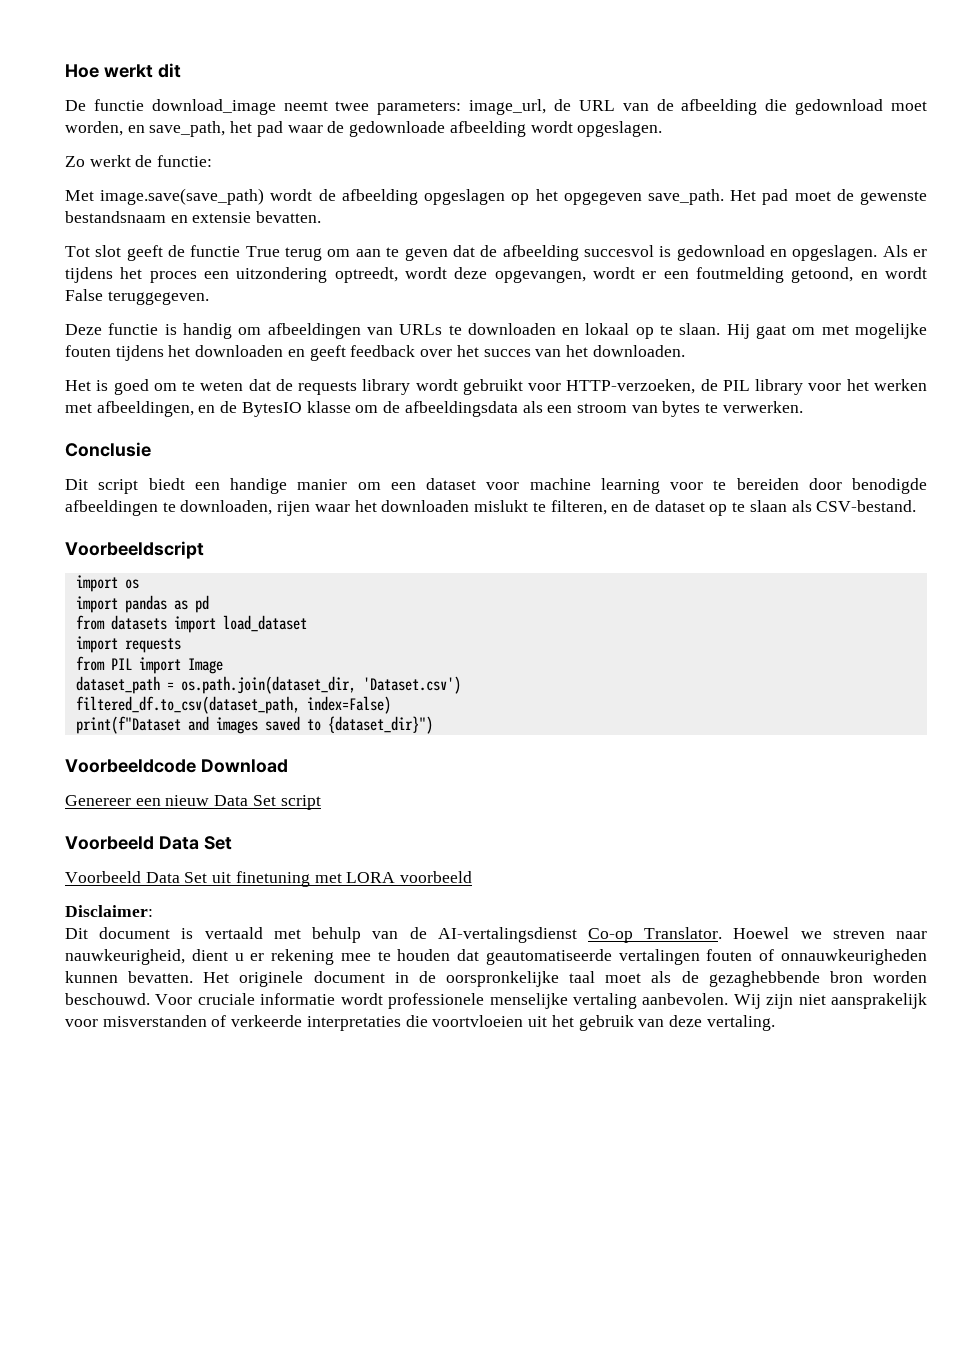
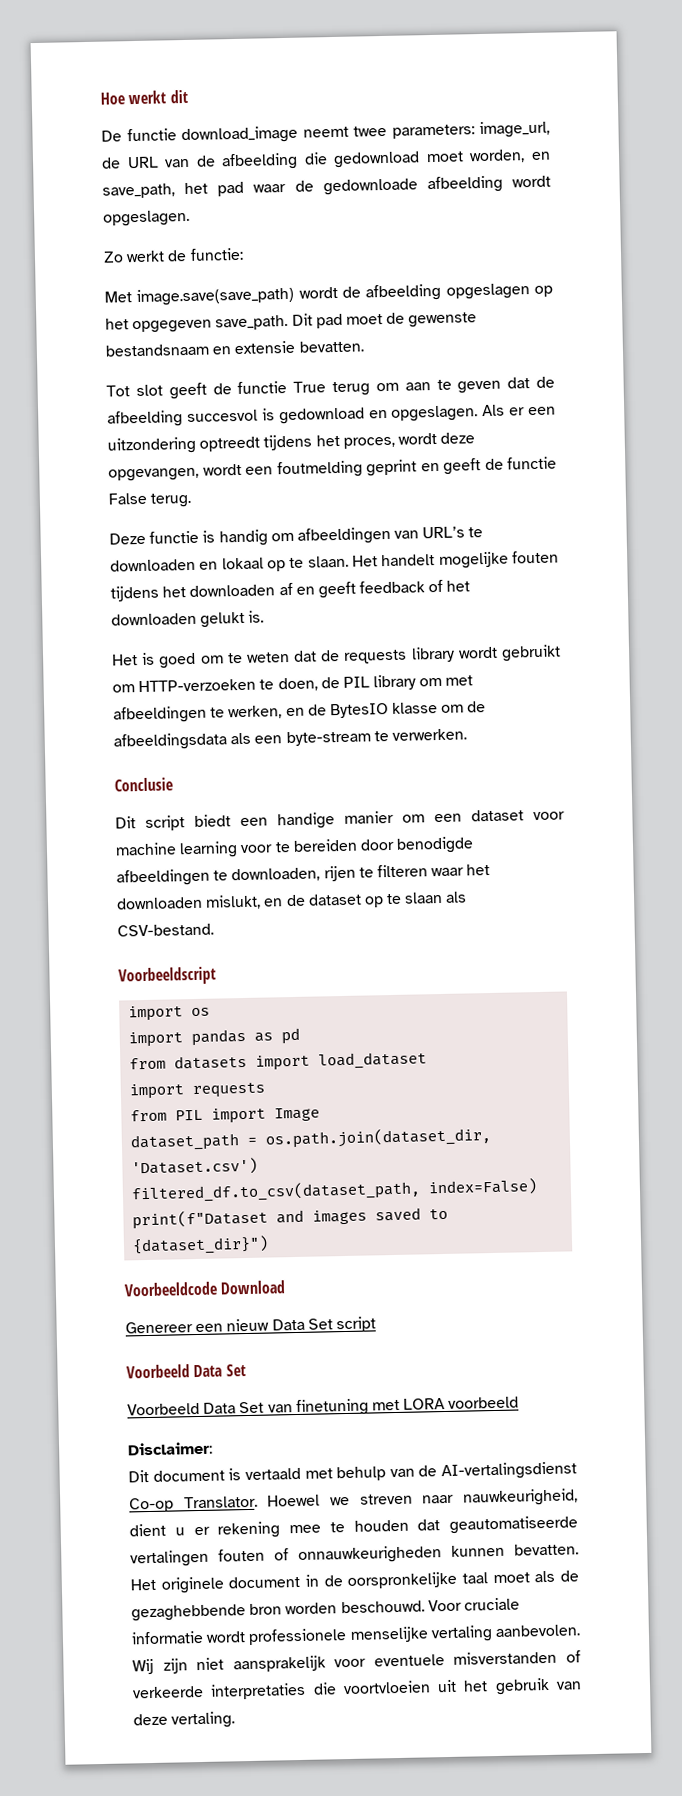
[730,190,757,201] Het -> [291,313,313,326] Dit
[65,267,398,283] tijdens het proces een uitzondering optreedt, -> [528,406,556,416] [107,434,395,455] een uitzondering optreedt tijdens het proces,
[642,271,657,279] er -> (242, 469) none
[791,267,928,283] [65,289,209,305] getoond, en wordt False teruggegeven. -> [366,456,557,477] [108,492,193,508] geprint en geeft de functie False terug.
[399,324,443,335] URLs -> [422,526,466,539] URL’s
[726,324,849,339] Hij gaat om met -> [352,554,436,567] Het handelt
(284, 351) none -> [278,582,293,596] af
[420,345,685,357] over het succes van het downloaden. -> [428,579,471,593] [111,610,265,628] of het downloaden gelukt is.
[528,379,928,395] [65,401,194,417] voor HTTP-verzoeken, de PIL library voor het werken met afbeeldingen, -> [112,674,474,693] [113,705,283,724] om HTTP-verzoeken te doen, de PIL library om met afbeeldingen te werken,
[576,401,701,417] stroom van bytes -> [285,730,371,747] byte-stream
(311, 508) none -> [358,864,428,878] te filteren
[474,500,607,515] mislukt te filteren, -> [205,894,262,910] mislukt,
[212,872,232,883] uit -> [267,1404,293,1413] van
(98, 1023) none -> [373,1654,445,1667] eventuele

